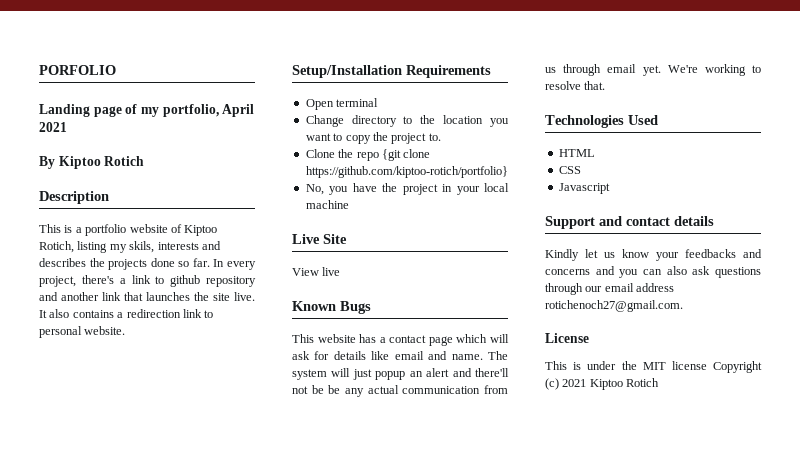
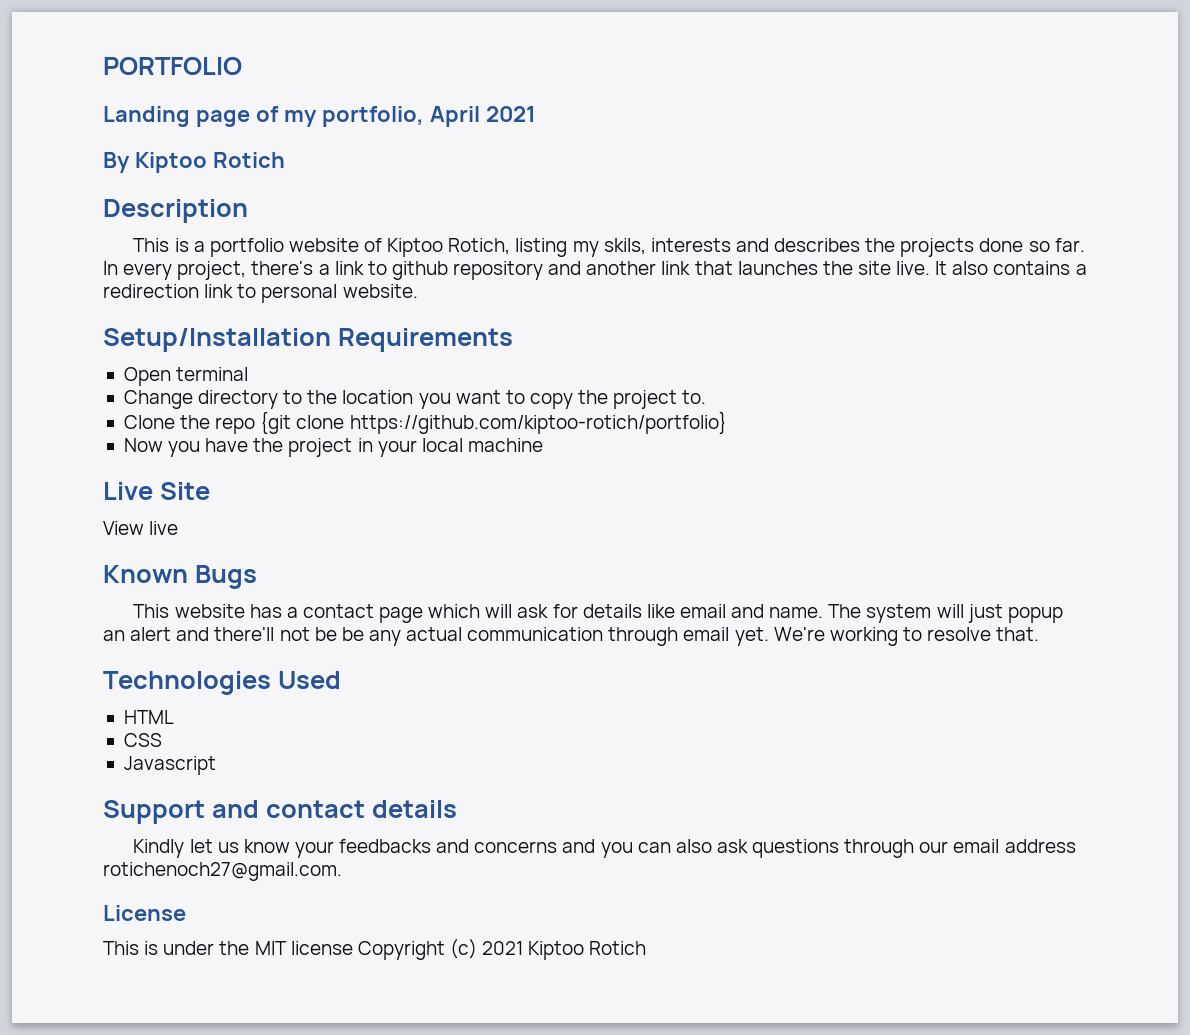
[39,65,116,75] PORFOLIO -> [103,57,242,75] PORTFOLIO
[305,184,324,195] No, -> [123,438,163,452] Now
[484,385,508,394] [545,67,556,73] from us -> (604, 634) none

